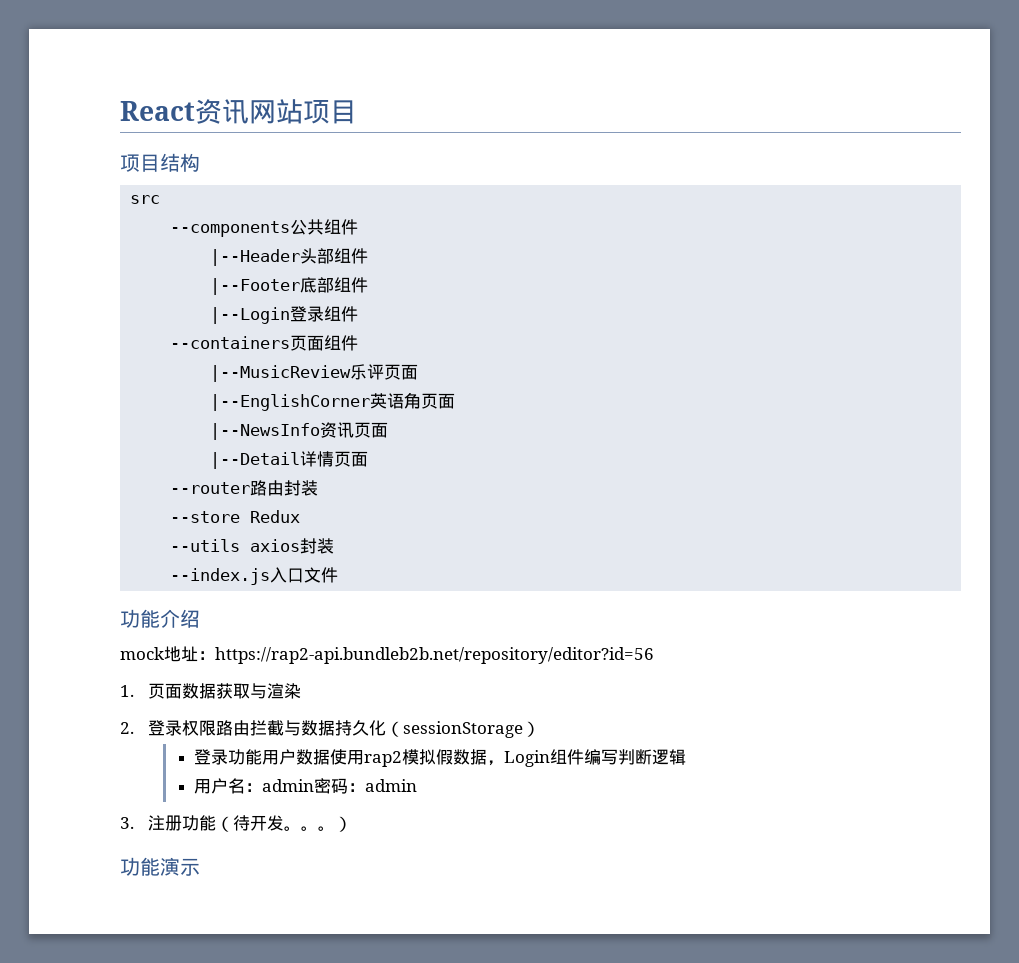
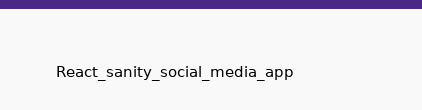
[120,99,357,124] [120,153,200,172] [130,195,161,204] [170,219,359,237] [210,248,369,266] [210,277,369,295] [210,306,359,324] [170,335,359,351] [210,364,419,382] [210,392,456,411] [210,422,389,440] [210,451,369,469] [170,480,319,496] [170,510,301,523] [170,538,335,554] [170,567,339,585] [120,609,200,628] [120,646,654,664] [120,683,301,699] [120,720,540,738] [193,749,686,767] [193,778,417,794] [120,815,352,832] [120,857,200,876] React资讯网站项目 // 项目结构 // src // --components公共组件 // |--Header头部组件 // |--Footer底部组件 // |--Login登录组件 // --containers页面组件 // |--MusicReview乐评页面 // |--EnglishCorner英语角页面 // |--NewsInfo资讯页面 // |--Detail详情页面 // --router路由封装 // --store Redux // --utils axios封装 // --index.js入口文件 // 功能介绍 // mock地址：https://rap2-api.bundleb2b.net/repository/editor?id=56 // 1.页面数据获取与渲染 // 2.登录权限路由拦截与数据持久化（sessionStorage） // 登录功能用户数据使用rap2模拟假数据，Login组件编写判断逻辑 // 用户名：admin密码：admin // 3.注册功能（待开发。。。） // 功能演示 -> [56,66,294,81] React_sanity_social_media_app

